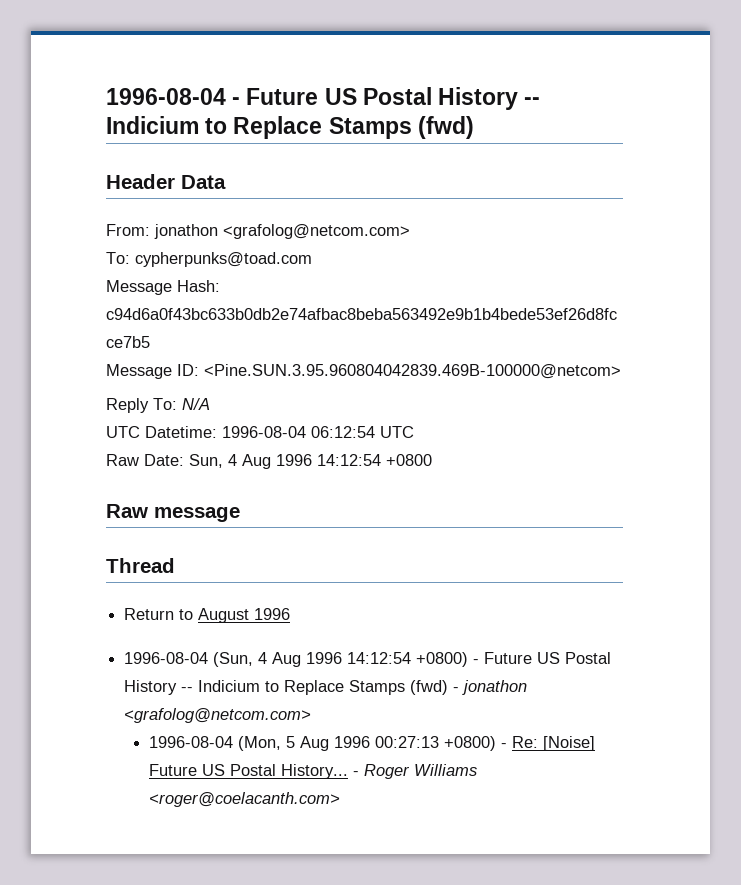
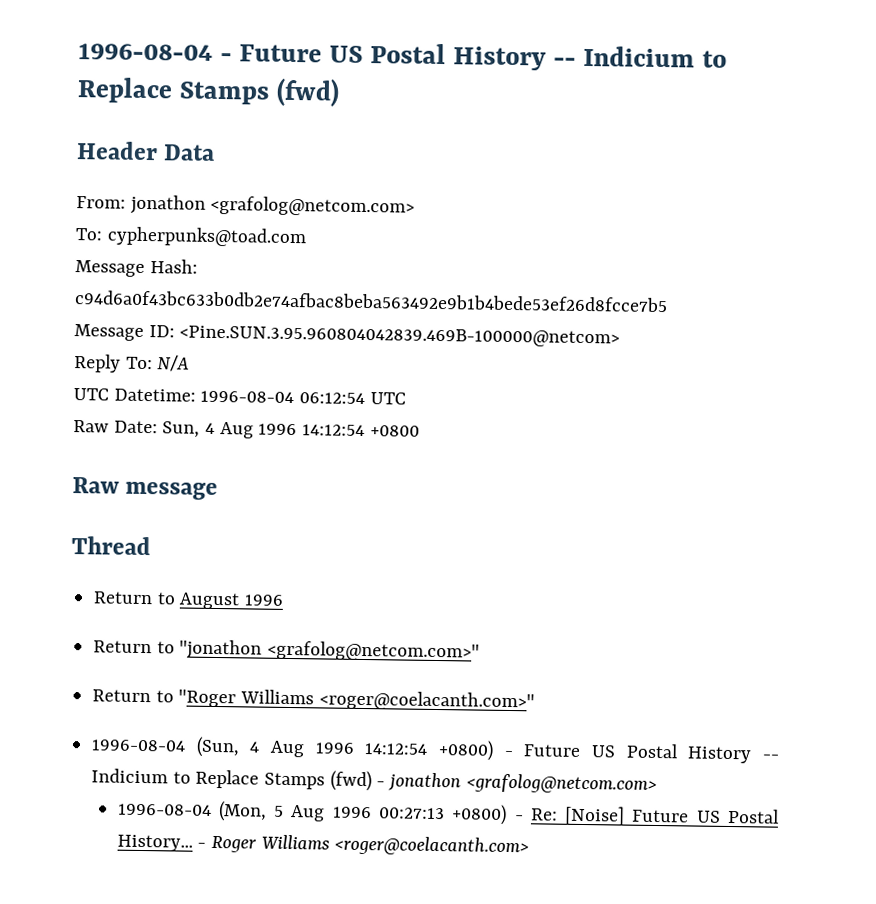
(291, 614) none -> [93,639,481,662] [92,689,535,712] // Return to "jonathon <grafolog@netcom.com>" // Return to "Roger Williams <roger@coelacanth.com>"

